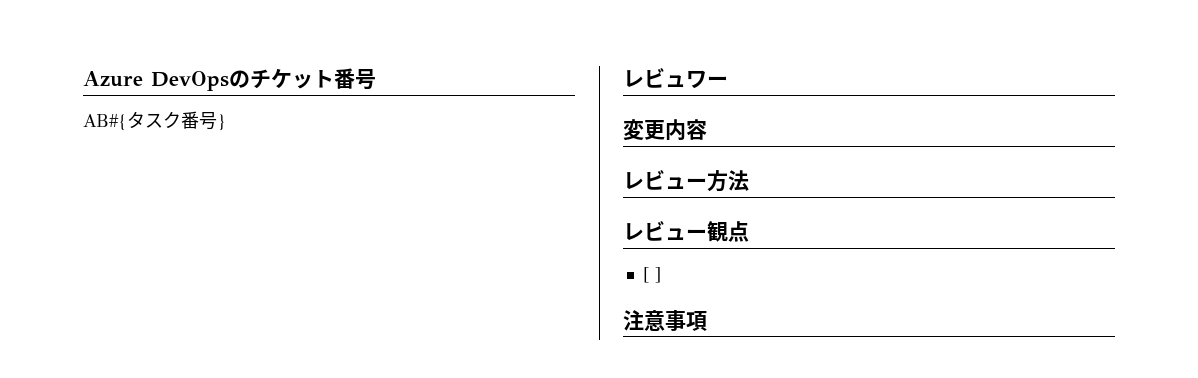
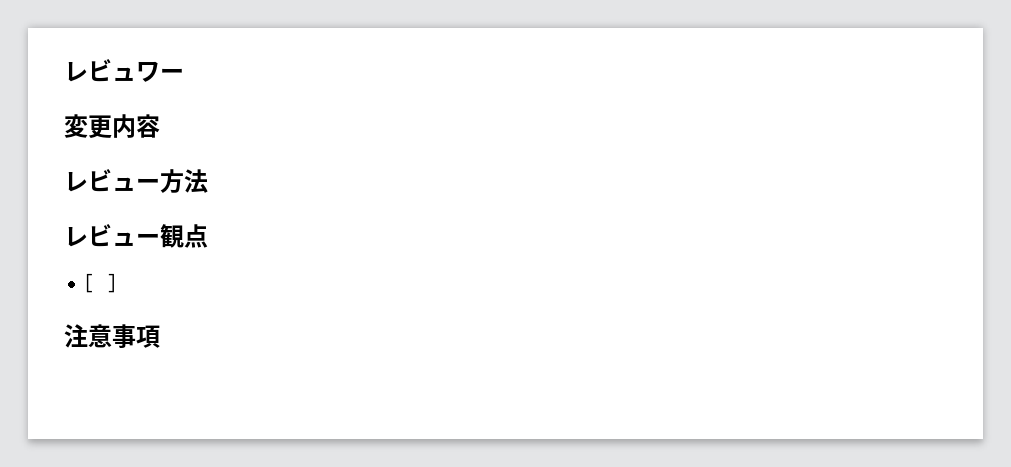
[83,68,376,91] [83,111,226,131] Azure DevOpsのチケット番号 // AB#{タスク番号} // -> (64, 72) none

